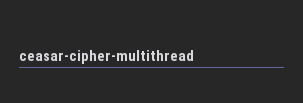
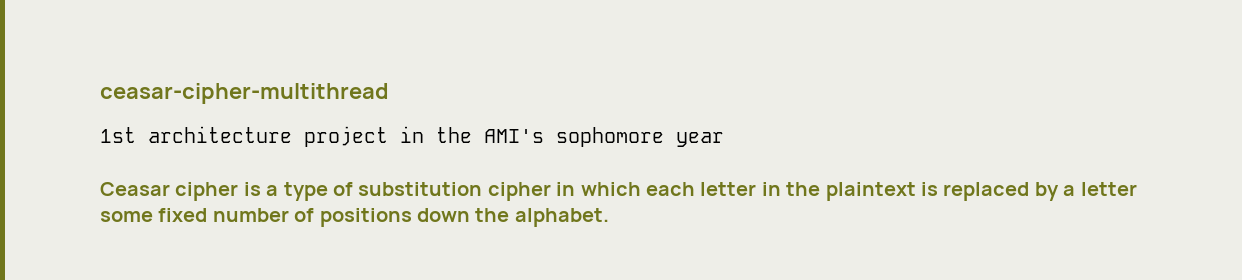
(194, 57) none -> [100,126,724,147] [100,182,1137,201] [100,208,609,227] // 1st architecture project in the AMI's sophomore year // Ceasar cipher is a type of substitution cipher in which each letter in the plaintext is replaced by a letter some fixed number of positions down the alphabet.

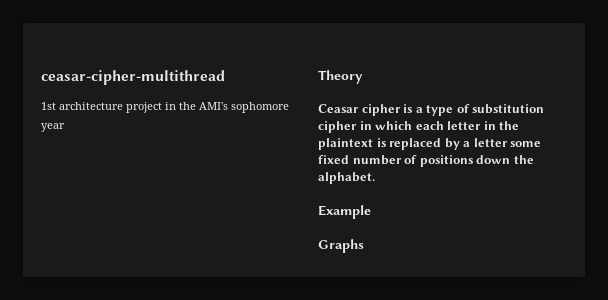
(724, 139) none -> [318,70,363,84] // Theory
(609, 217) none -> [318,205,371,219] [318,239,364,253] // Example // Graphs

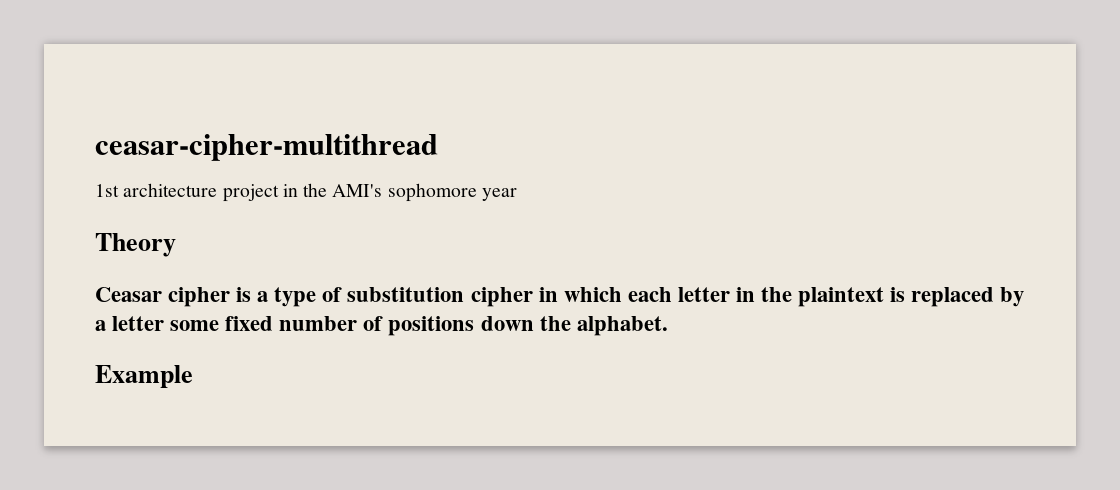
[318,239,364,253] // Graphs -> (193, 376) none

